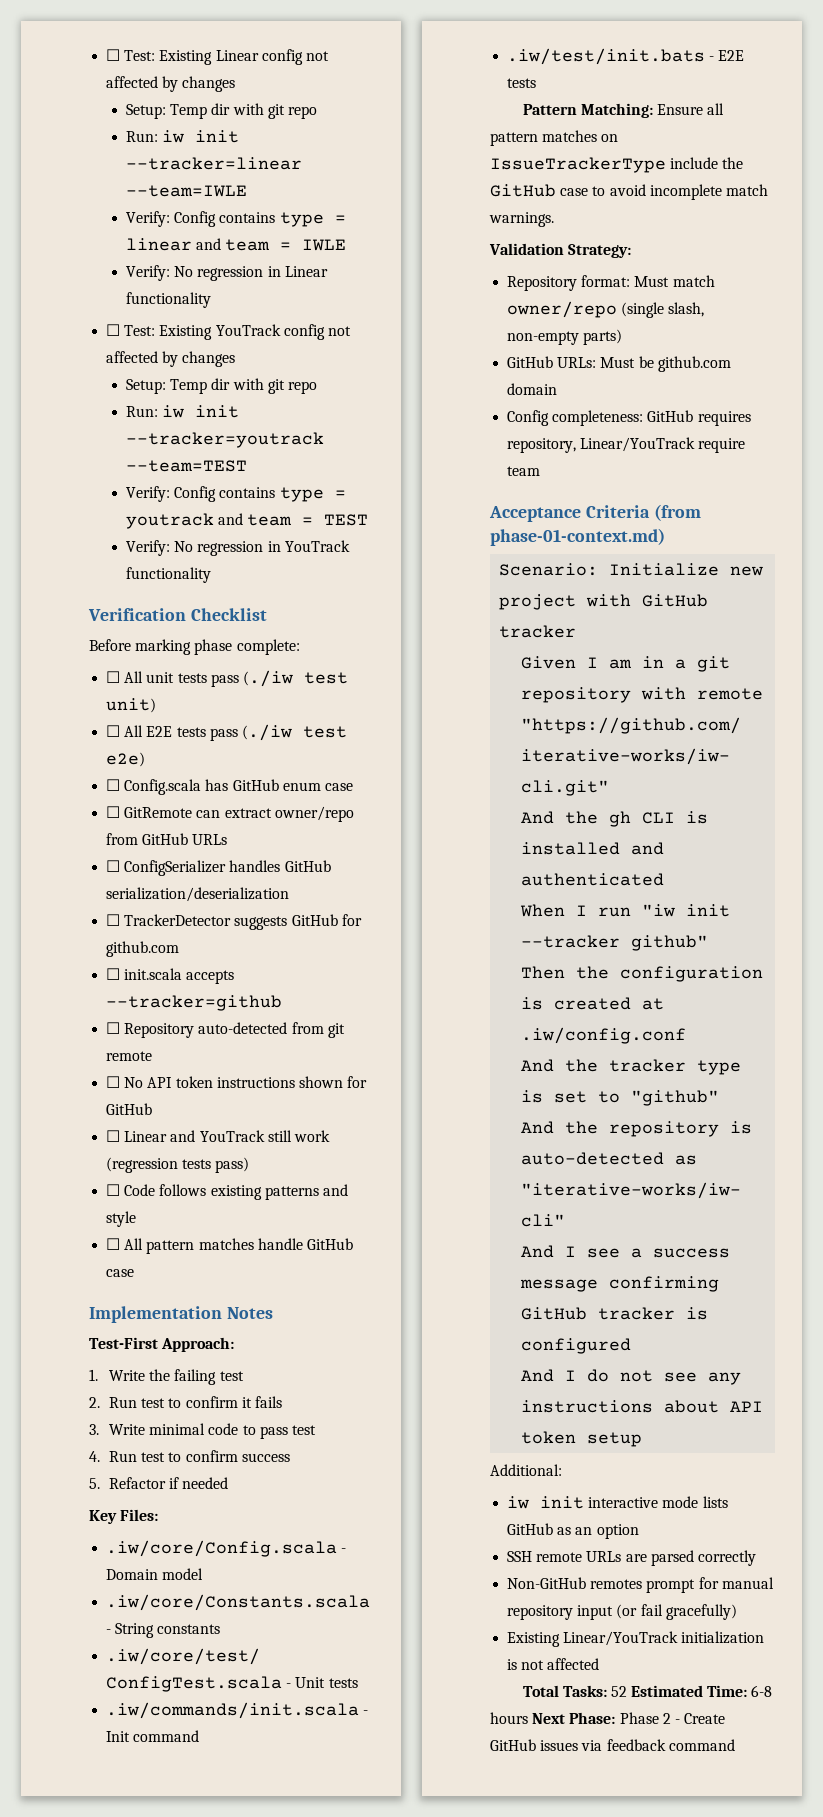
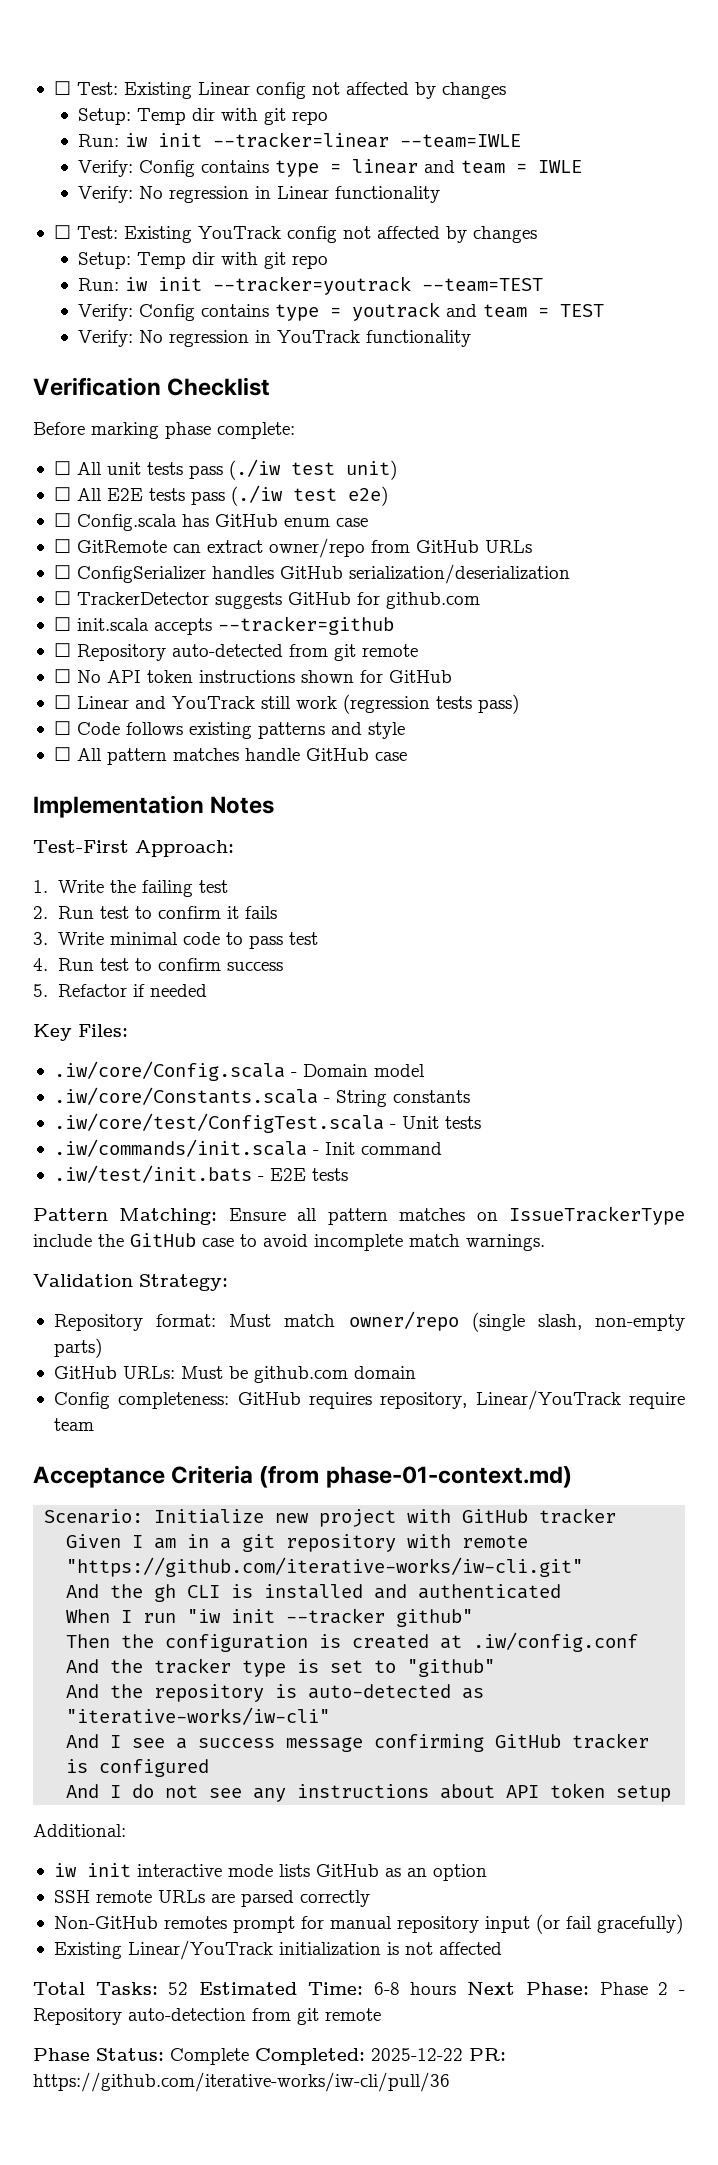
[684,1713,726,1724] [490,1739,735,1751] Create GitHub issues via feedback command -> [33,2008,381,2025] [33,2048,506,2065] [33,2072,450,2092] Repository auto-detection from git remote // Phase Status: Complete Completed: 2025-12-22 PR: https://github.com/iterative-works/iw-cli/pull/36

